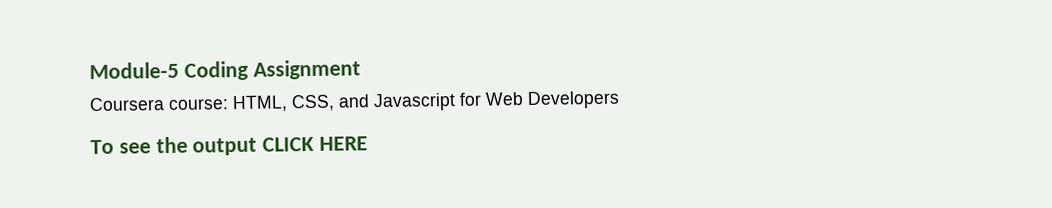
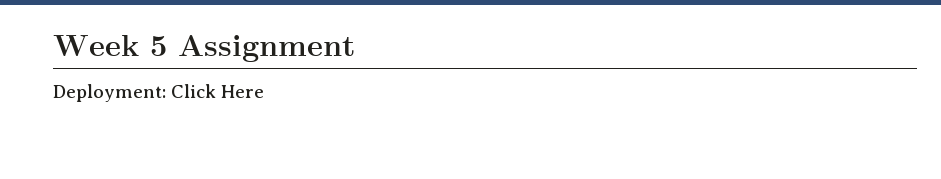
[89,60,249,81] Module-5 Coding -> [53,35,167,56] Week 5
[89,90,620,113] [90,136,369,156] Coursera course: HTML, CSS, and Javascript for Web Developers // To see the output CLICK HERE -> [53,84,265,102] Deployment: Click Here

